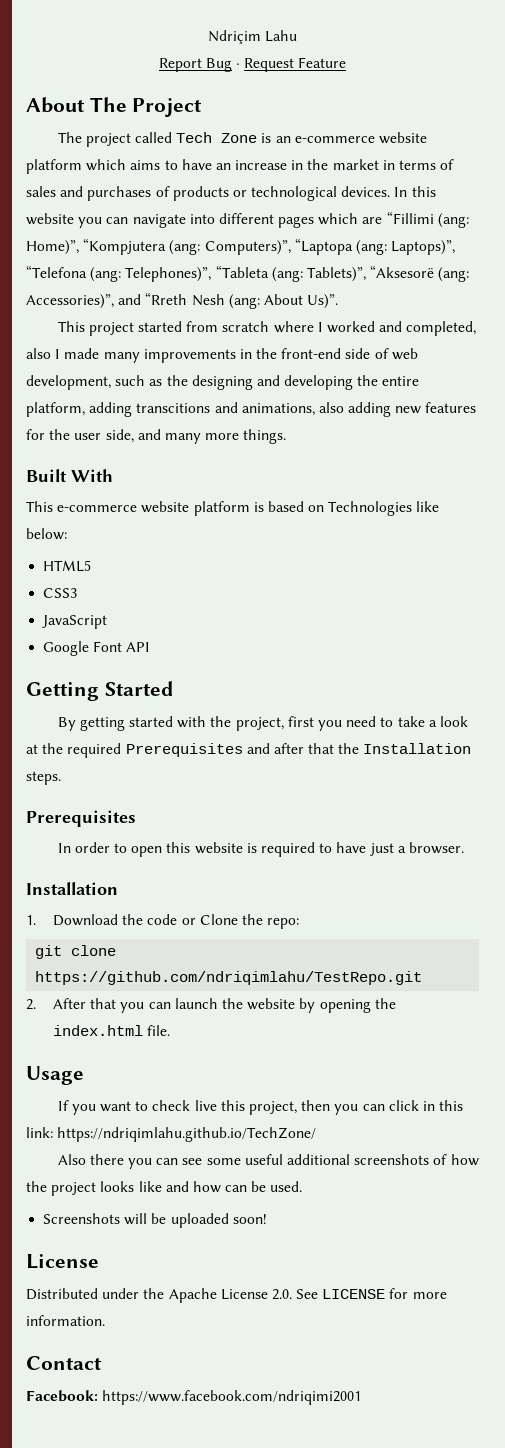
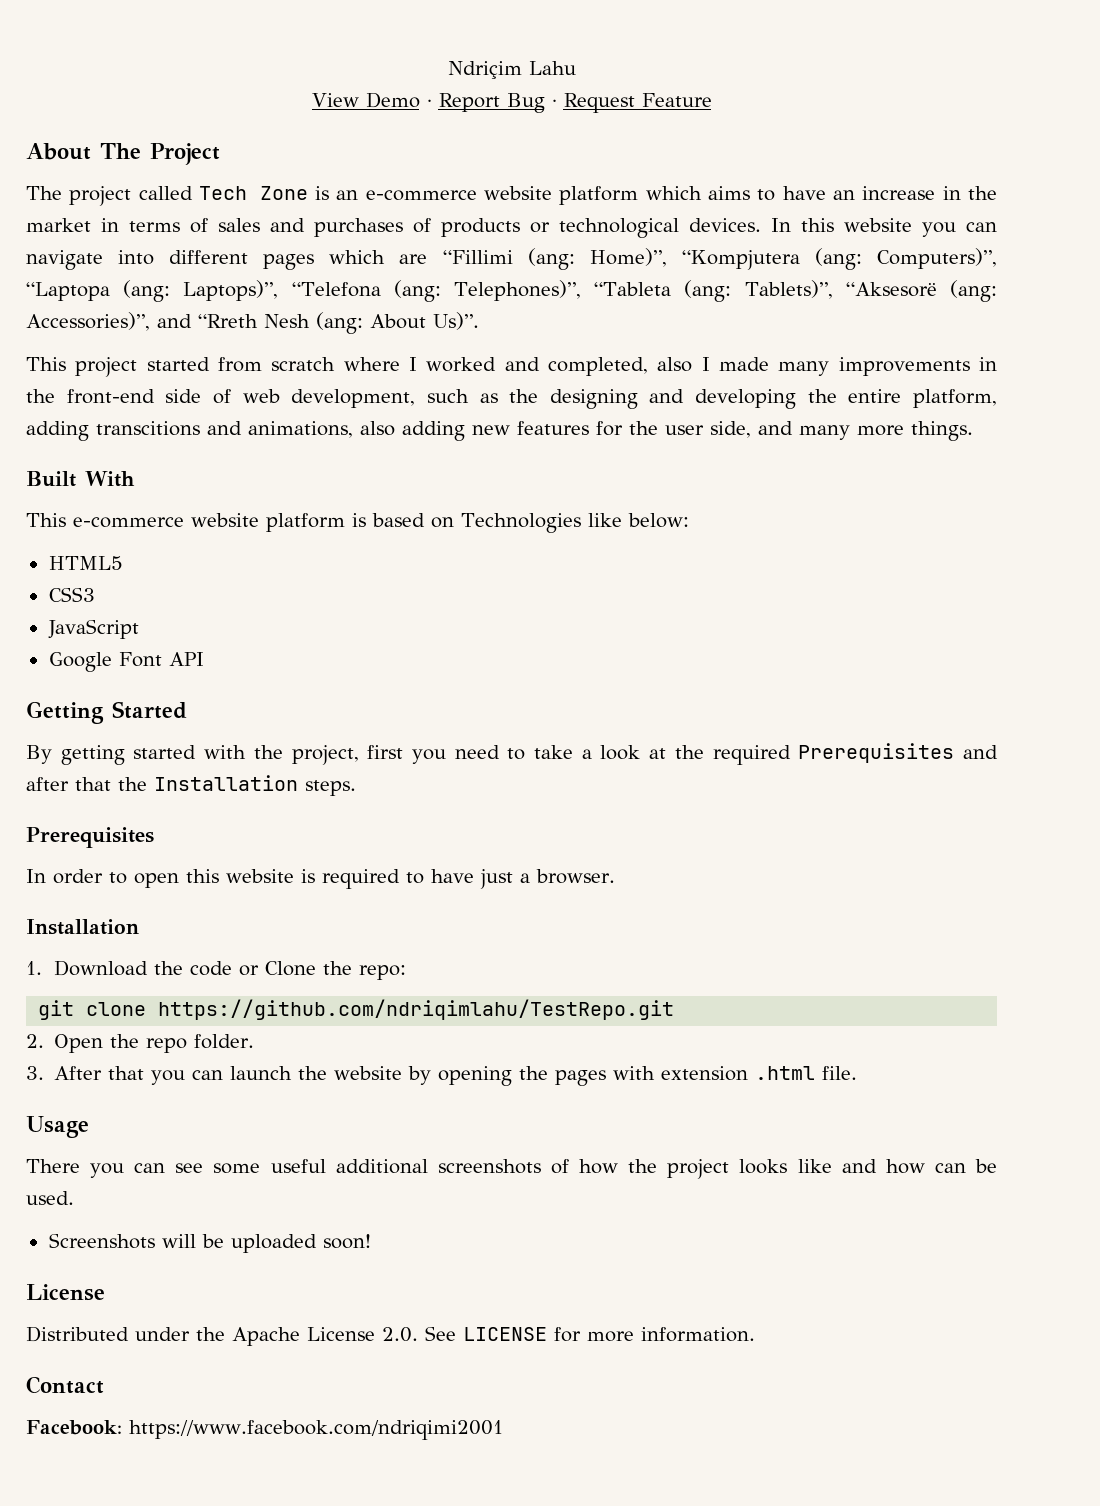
(298, 36) none -> [311,92,432,108] View Demo ·
(36, 1004) none -> [54,1034,255,1053] [26,1066,44,1080] Open the repo folder. // 3.
[53,1025,171,1036] [26,1066,84,1085] [57,1100,464,1115] [26,1127,317,1142] [57,1154,124,1165] index.html file. // Usage // If you want to check live this project, then you can click in this link: https://ndriqimlahu.github.io/TechZone/ // Also there -> [555,1066,858,1086] [26,1116,89,1138] [26,1159,80,1173] pages with extension .html file. // Usage // There

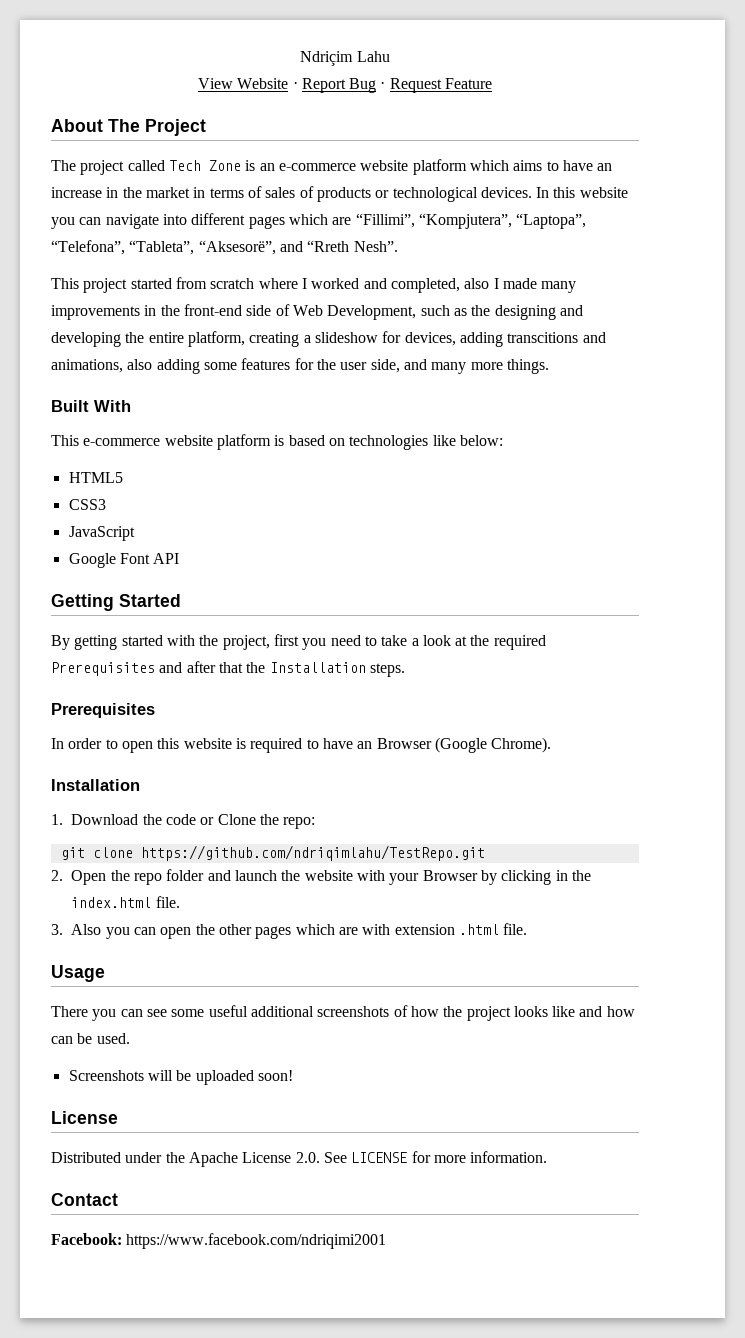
[365,92,420,108] Demo -> [237,78,289,89] Website
[270,218,403,237] and purchases -> (296, 192) none
[442,248,997,270] [26,280,997,302] [26,312,479,334] “Fillimi (ang: Home)”, “Kompjutera (ang: Computers)”, “Laptopa (ang: Laptops)”, “Telefona (ang: Telephones)”, “Tableta (ang: Tablets)”, “Aksesorë (ang: Accessories)”, and “Rreth Nesh (ang: About Us)”. -> [355,213,587,229] [51,240,398,255] “Fillimi”, “Kompjutera”, “Laptopa”, “Telefona”, “Tableta”, “Aksesorë”, and “Rreth Nesh”.
[242,389,416,408] web development, -> [292,305,417,320] Web Development,
(997, 398) none -> [249,331,456,347] creating a slideshow for devices,
[472,425,510,435] new -> [203,362,237,370] some
[461,513,581,533] Technologies -> [349,435,429,450] technologies
[480,869,615,889] just a browser. -> [357,737,552,753] an Browser (Google Chrome).
[194,1034,255,1049] [26,1066,607,1086] folder. // 3. After that you can launch the website by opening the pages -> [166,869,591,885] [71,896,180,908] [51,924,358,939] folder and launch the website with your Browser by clicking in the index.html file. // 3. Also you can open the other pages which are

